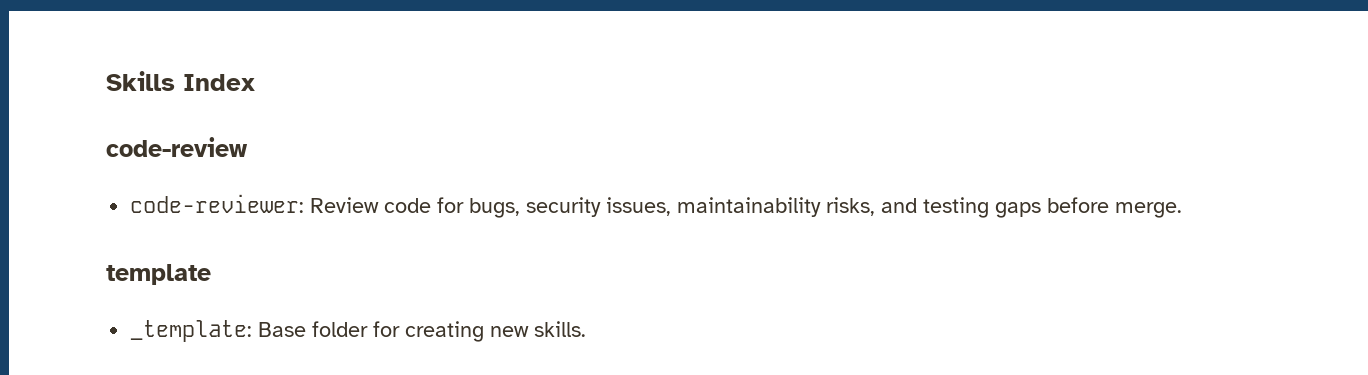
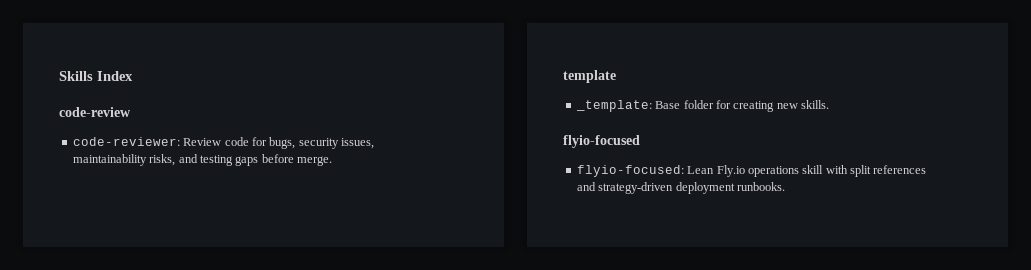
(587, 329) none -> [563,135,640,148] [576,165,927,177] [576,182,785,194] // flyio-focused // flyio-focused: Lean Fly.io operations skill with split references and strategy-driven deployment runbooks.

